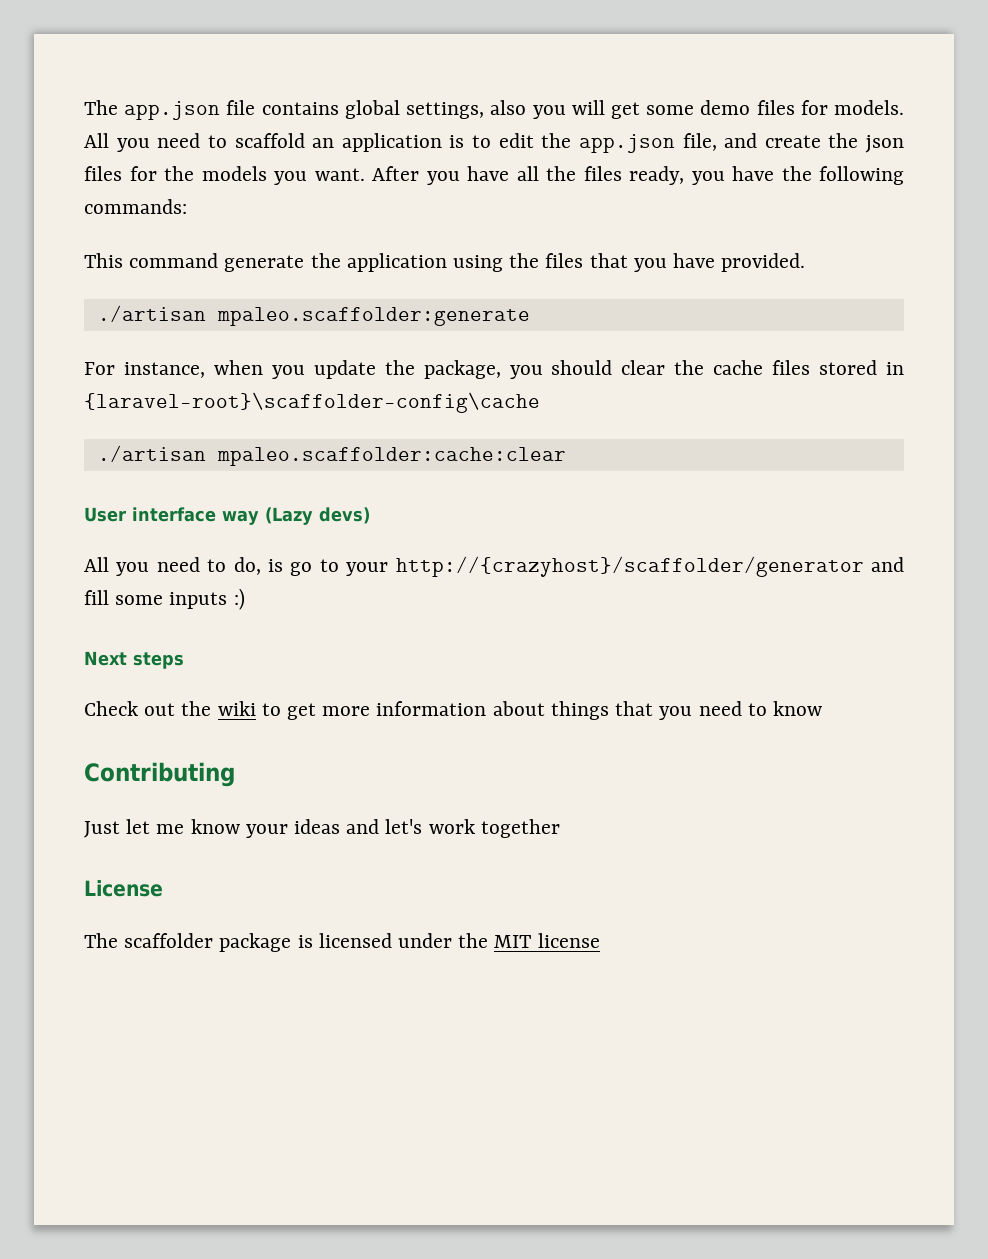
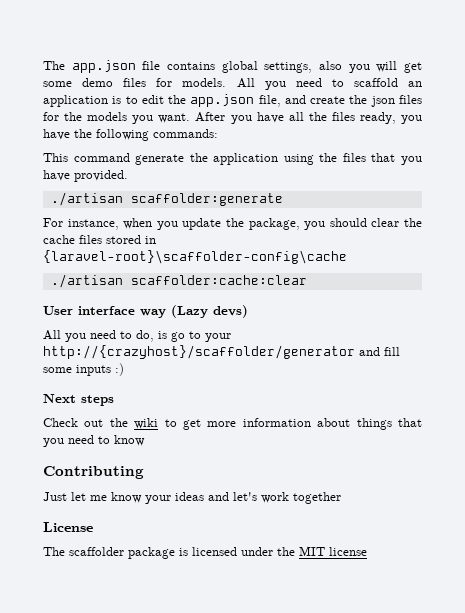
[216,307,530,326] mpaleo.scaffolder:generate -> [130,193,283,206] scaffolder:generate
[216,447,566,466] mpaleo.scaffolder:cache:clear -> [130,275,307,285] scaffolder:cache:clear

